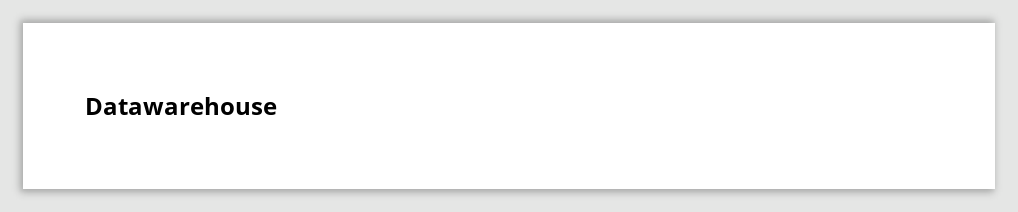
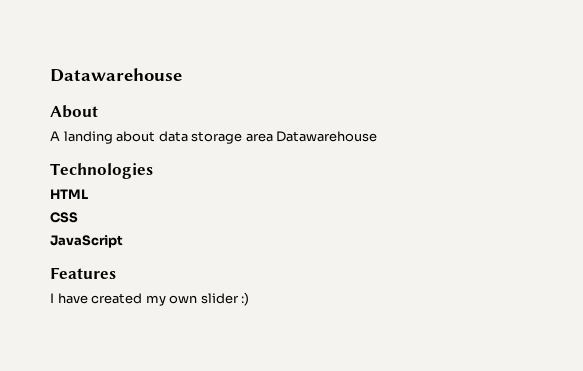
[85,97,277,115] Datawarehouse -> [50,68,182,82] [50,105,98,118] [50,131,378,144] [50,163,153,179] [50,189,88,199] [50,212,78,223] [50,235,123,248] [50,267,116,279] [50,292,250,306] Datawarehouse // About // A landing about data storage area Datawarehouse // Technologies // HTML // CSS // JavaScript // Features // I have created my own slider :)

